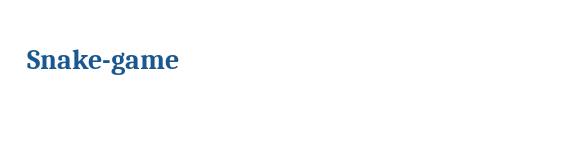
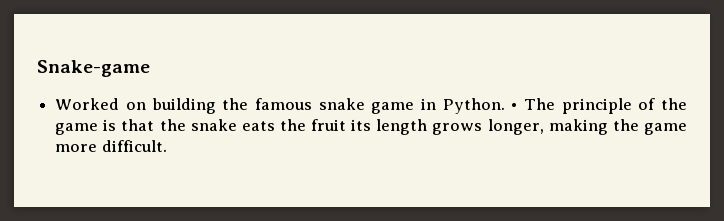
(179, 62) none -> [55,98,687,114] [55,119,688,135] [55,140,167,152] // Worked on building the famous snake game in Python. • The principle of the game is that the snake eats the fruit its length grows longer, making the game more difficult.

